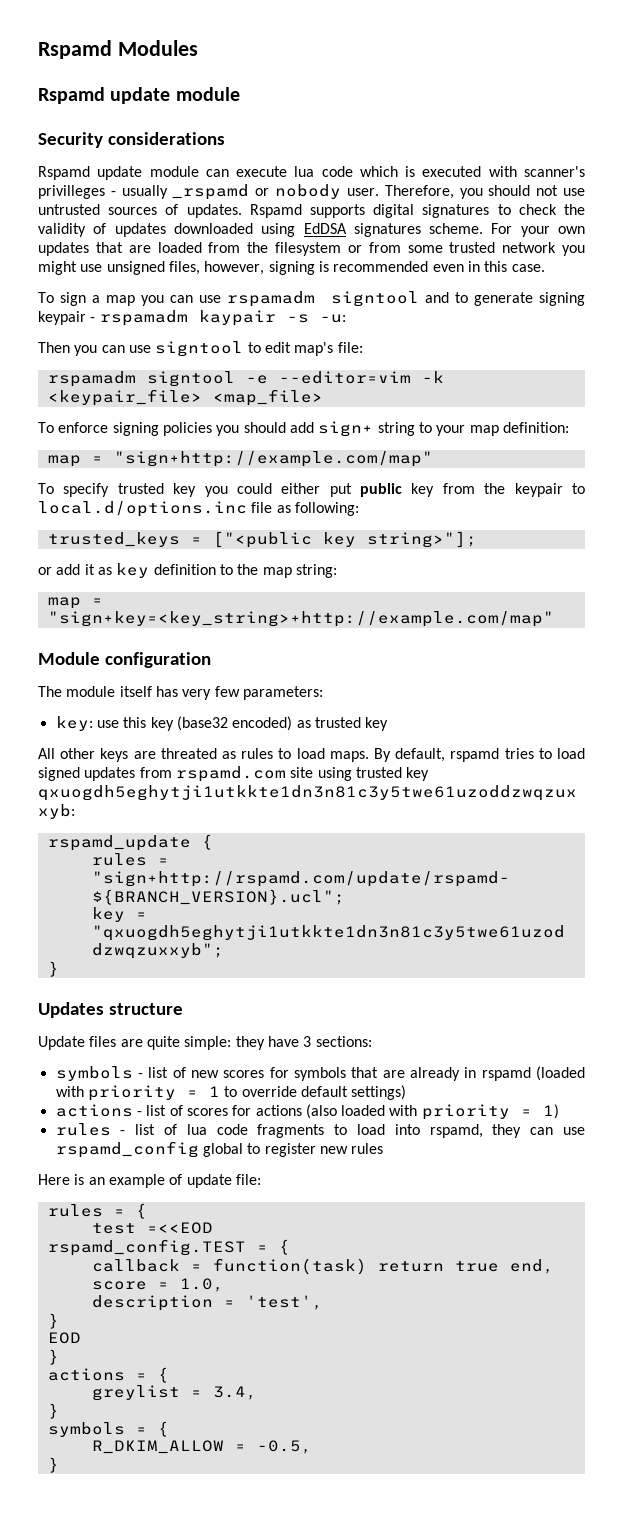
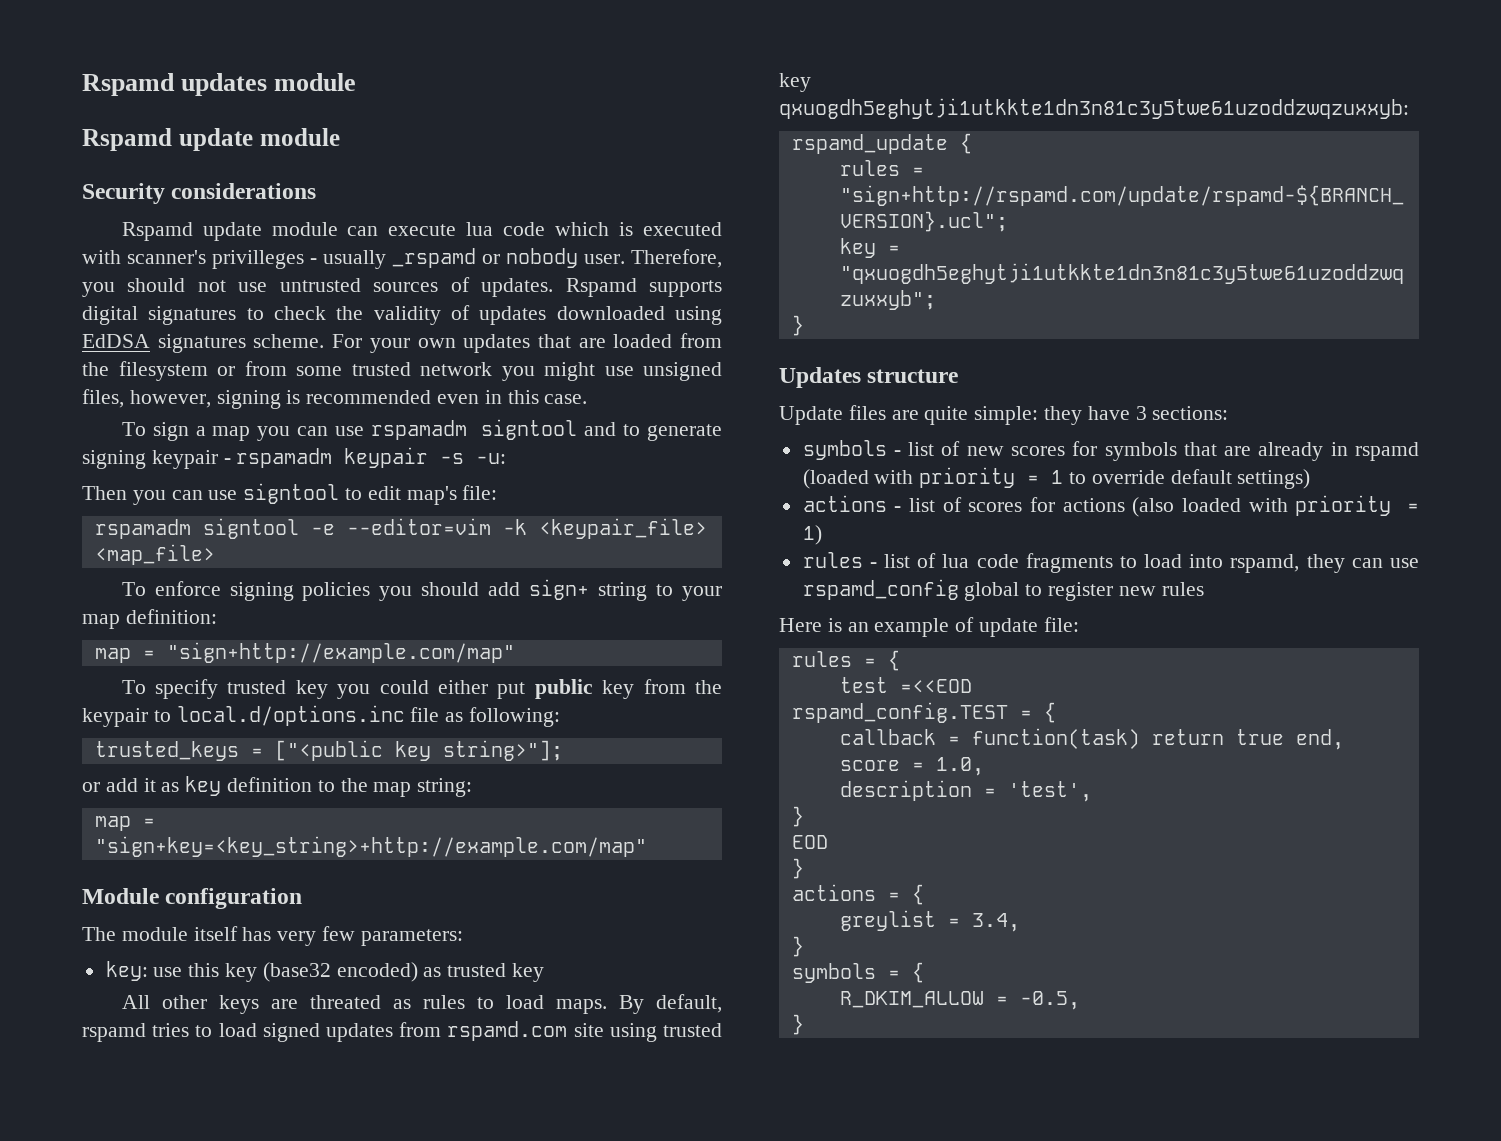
[38,40,198,59] Rspamd Modules -> [82,73,357,96] Rspamd updates module
[198,310,276,326] kaypair -> [344,447,429,468] keypair

